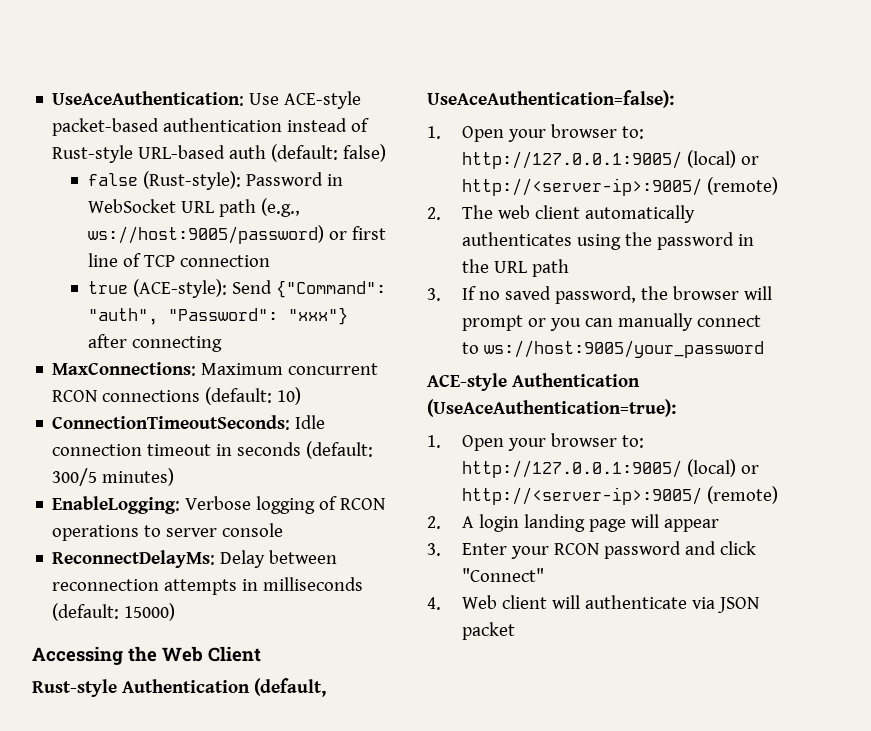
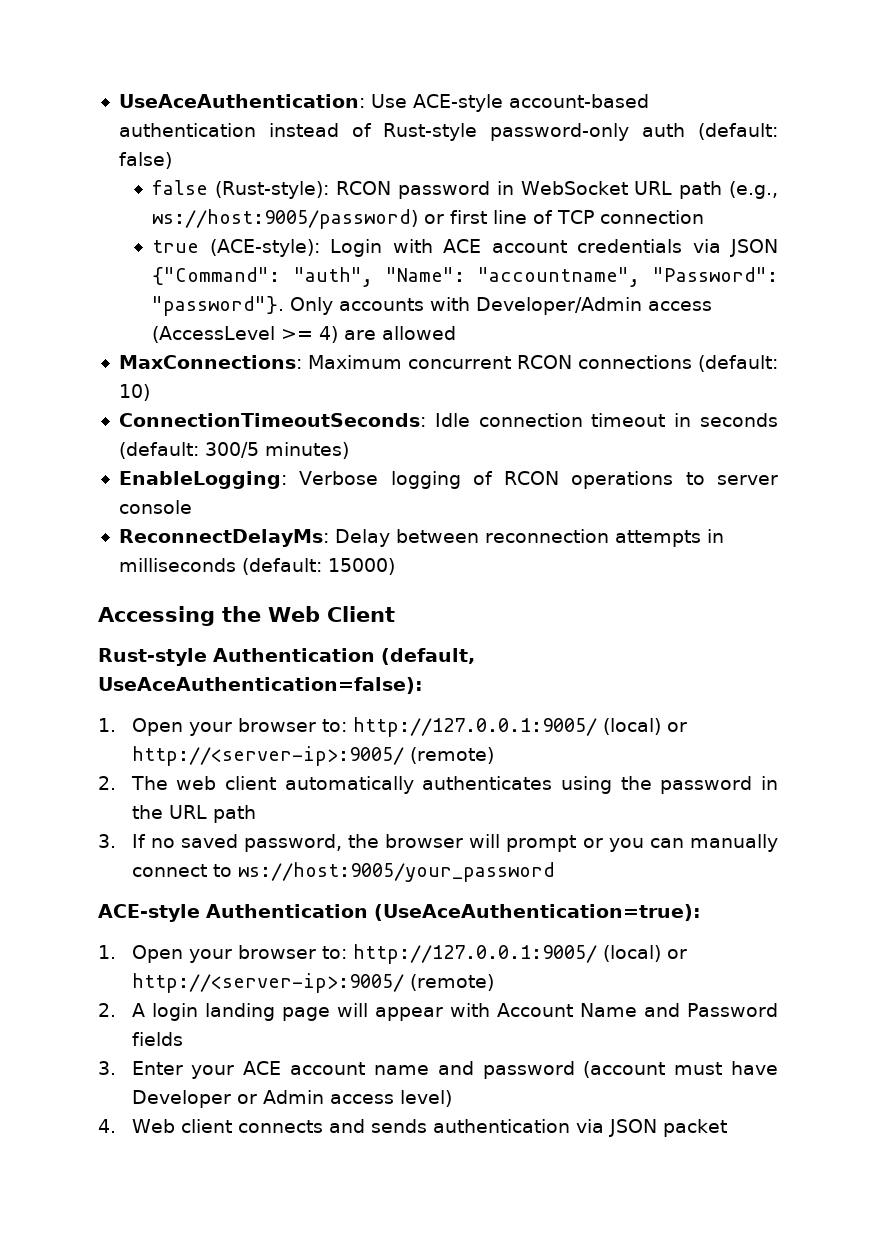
[52,118,160,136] packet-based -> [508,94,649,108] account-based
[138,145,226,159] URL-based -> [490,123,630,141] password-only
[245,172,323,186] Password -> [336,181,490,199] RCON password
[231,280,386,298] [87,307,348,325] [87,334,222,352] Send {"Command": "auth", "Password": "xxx"} after connecting -> [330,239,778,257] [152,267,778,287] [152,296,713,316] [152,326,457,343] Login with ACE account credentials via JSON {"Command": "auth", "Name": "accountname", "Password": "password"}. Only accounts with Developer/Admin access (AccessLevel >= 4) are allowed
[427,541,757,559] [462,568,545,582] // 3. Enter your RCON password and click "Connect" -> [449,1003,779,1017] [131,1032,183,1046] [98,1061,778,1079] [131,1090,452,1108] with Account Name and Password fields // 3. Enter your ACE account name and password (account must have Developer or Admin access level)
[552,595,688,609] will authenticate -> [237,1119,570,1133] connects and sends authentication

